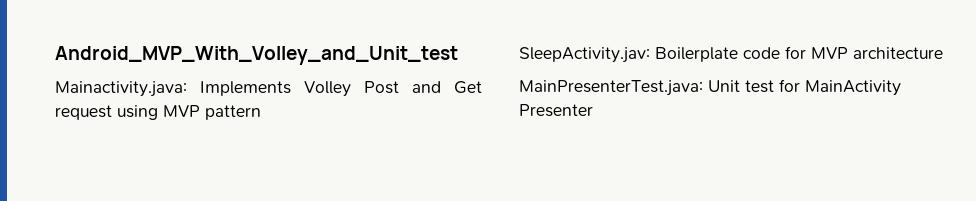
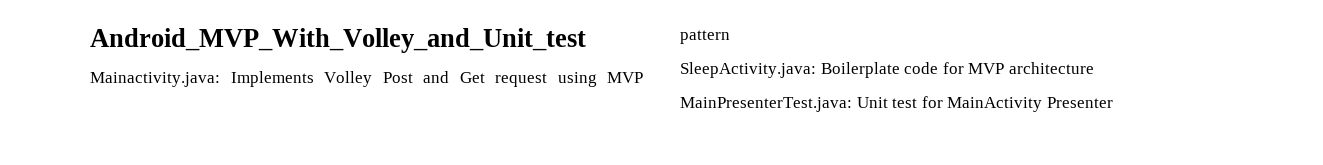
[519,47,650,63] SleepActivity.jav: -> [680,62,816,78] SleepActivity.java:

